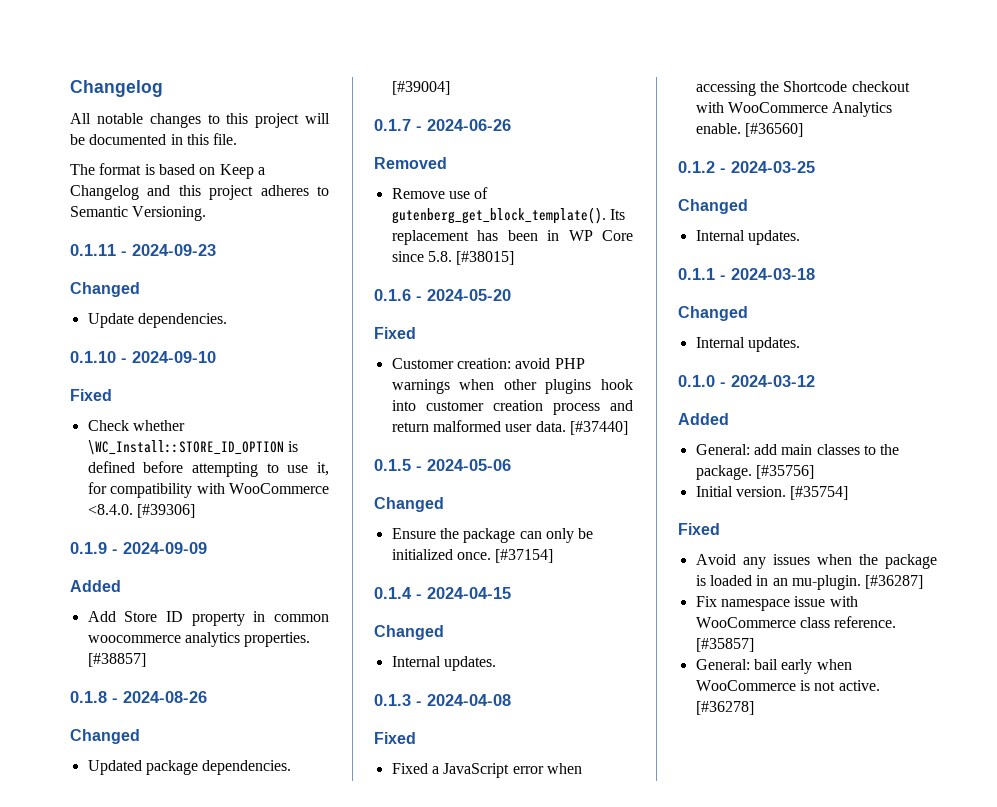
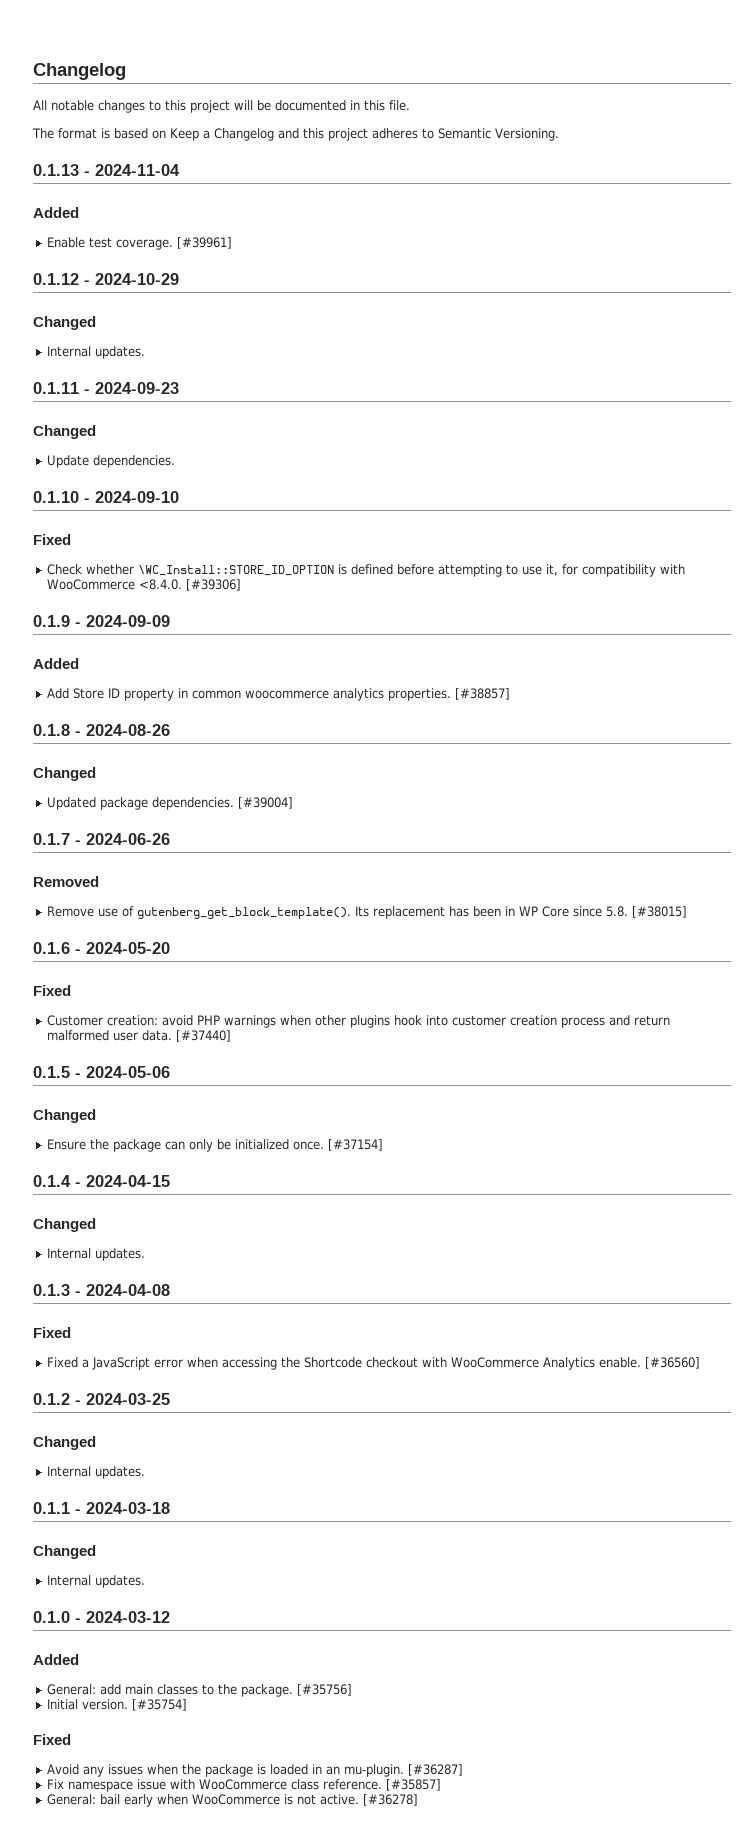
(207, 213) none -> [33,164,180,176] [33,207,79,218] [46,237,232,250] [33,273,179,285] [33,316,96,330] [46,346,145,359] // 0.1.13 - 2024-11-04 // Added // Enable test coverage. [#39961] // 0.1.12 - 2024-10-29 // Changed // Internal updates.

